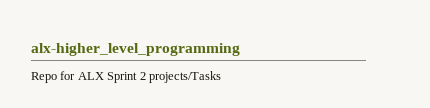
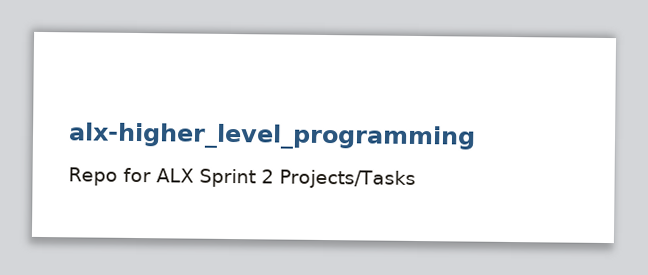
[148,71,221,83] projects/Tasks -> [278,169,416,189] Projects/Tasks

